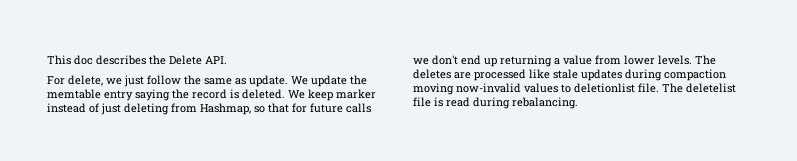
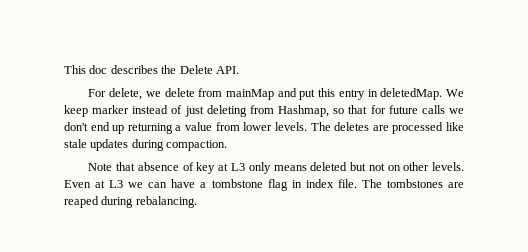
[124,75,367,87] [47,89,285,101] just follow the same as update. We update the memtable entry saying the record is deleted. -> [164,88,443,100] delete from mainMap and put this entry in deletedMap.
[664,69,726,81] [413,83,736,95] [413,97,470,107] compaction moving now-invalid values to deletionlist file. The deletelist file is read -> [166,140,228,151] [88,162,465,174] [64,179,464,191] [64,196,99,208] compaction. // Note that absence of key at L3 only means deleted but not on other levels. Even at L3 we can have a tombstone flag in index file. The tombstones are reaped

